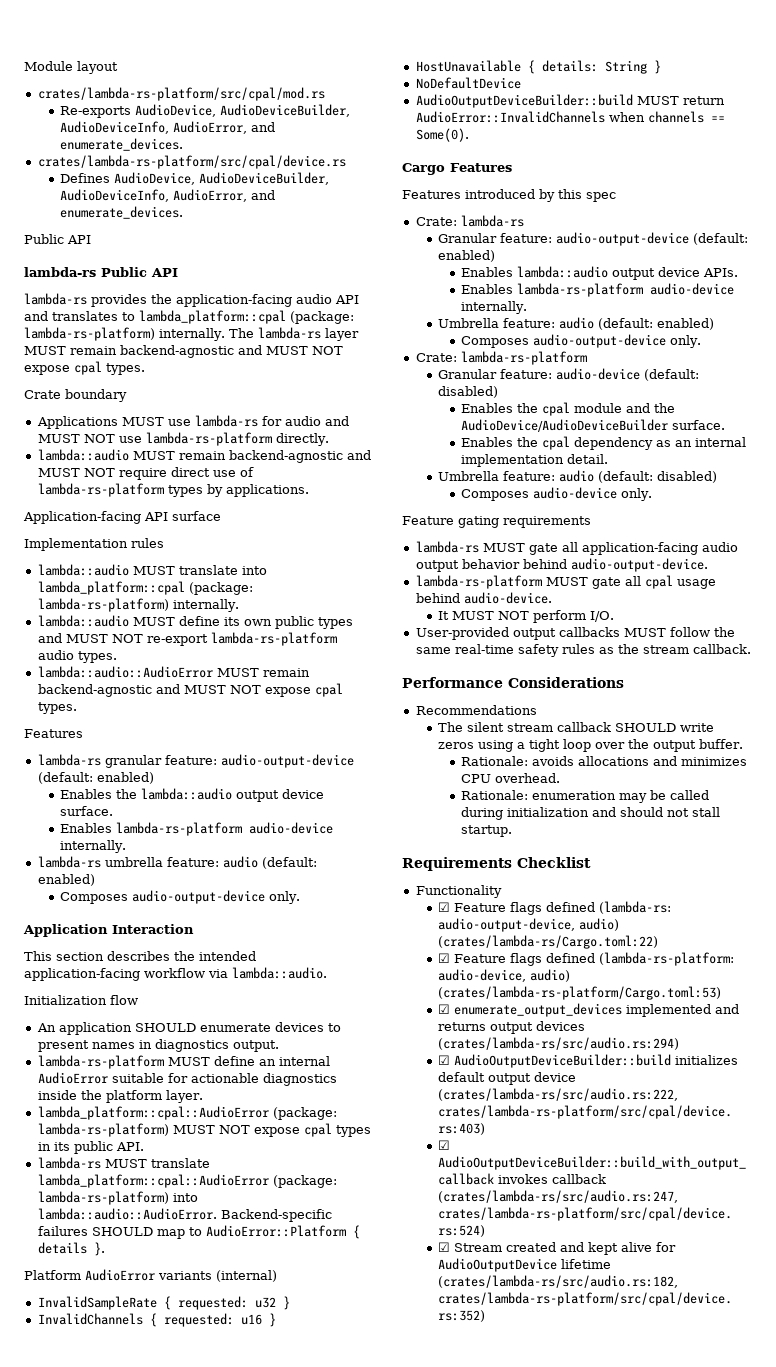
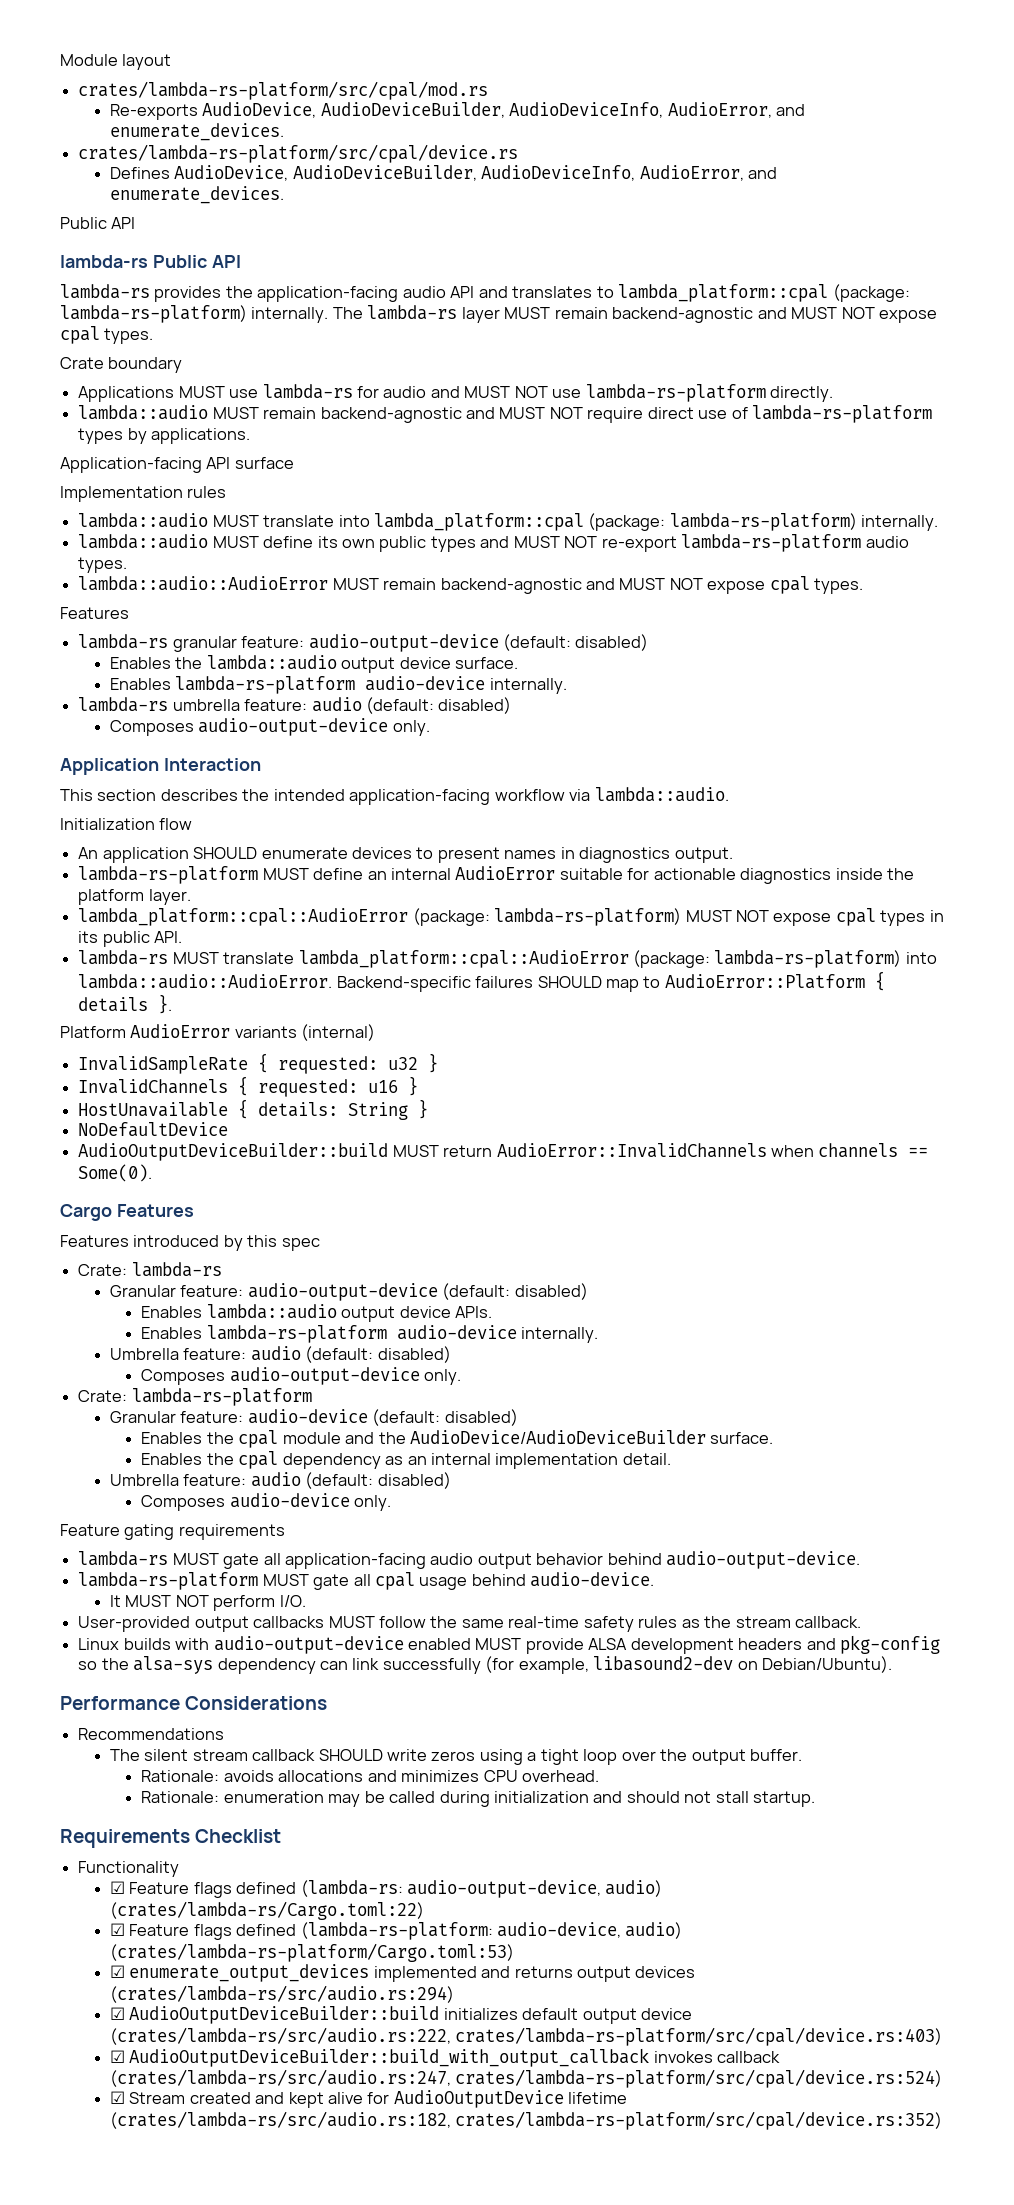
[96,772,154,784] enabled) -> [575,634,649,651] disabled)
[37,874,95,886] enabled) -> [438,697,512,714] disabled)
[438,250,496,262] enabled) -> [514,1283,588,1300] disabled)
[657,318,715,330] enabled) -> [377,1346,451,1363] disabled)
(751, 649) none -> [78,1635,941,1654] [78,1656,893,1674] // Linux builds with audio-output-device enabled MUST provide ALSA development headers and pkg-config so the alsa-sys dependency can link successfully (for example, libasound2-dev on Debian/Ubuntu).

